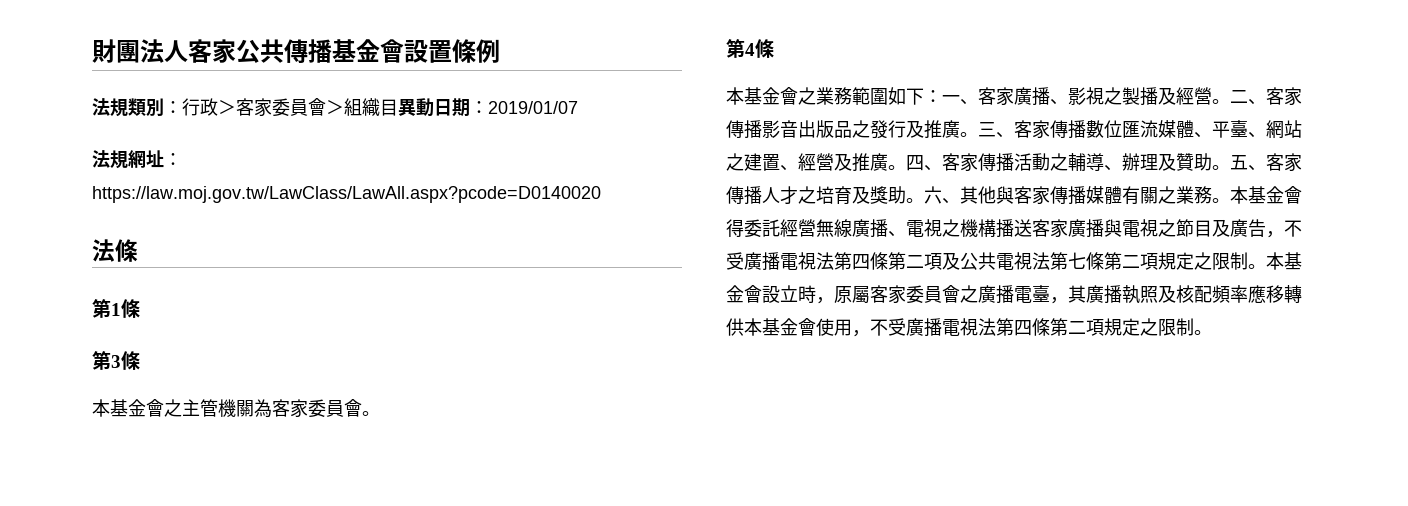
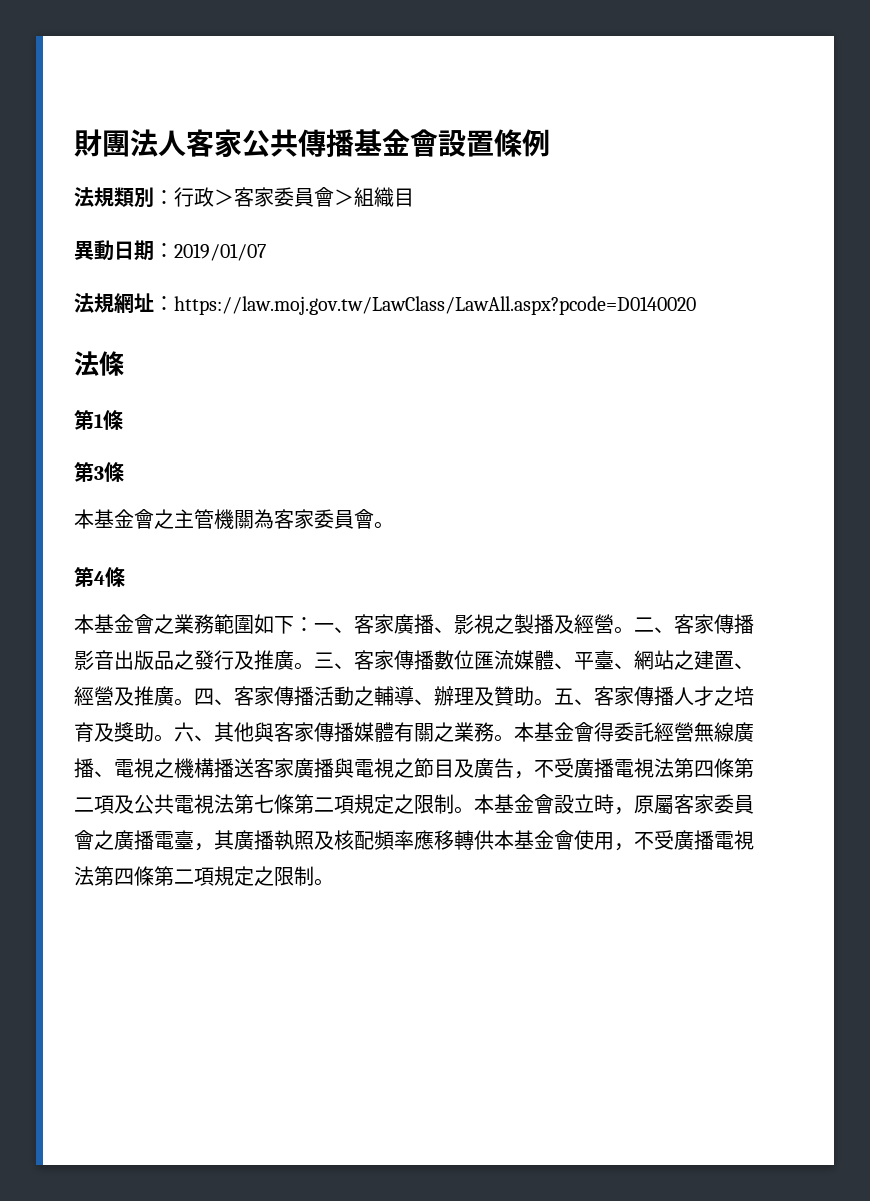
(398, 107) none -> (414, 197) //

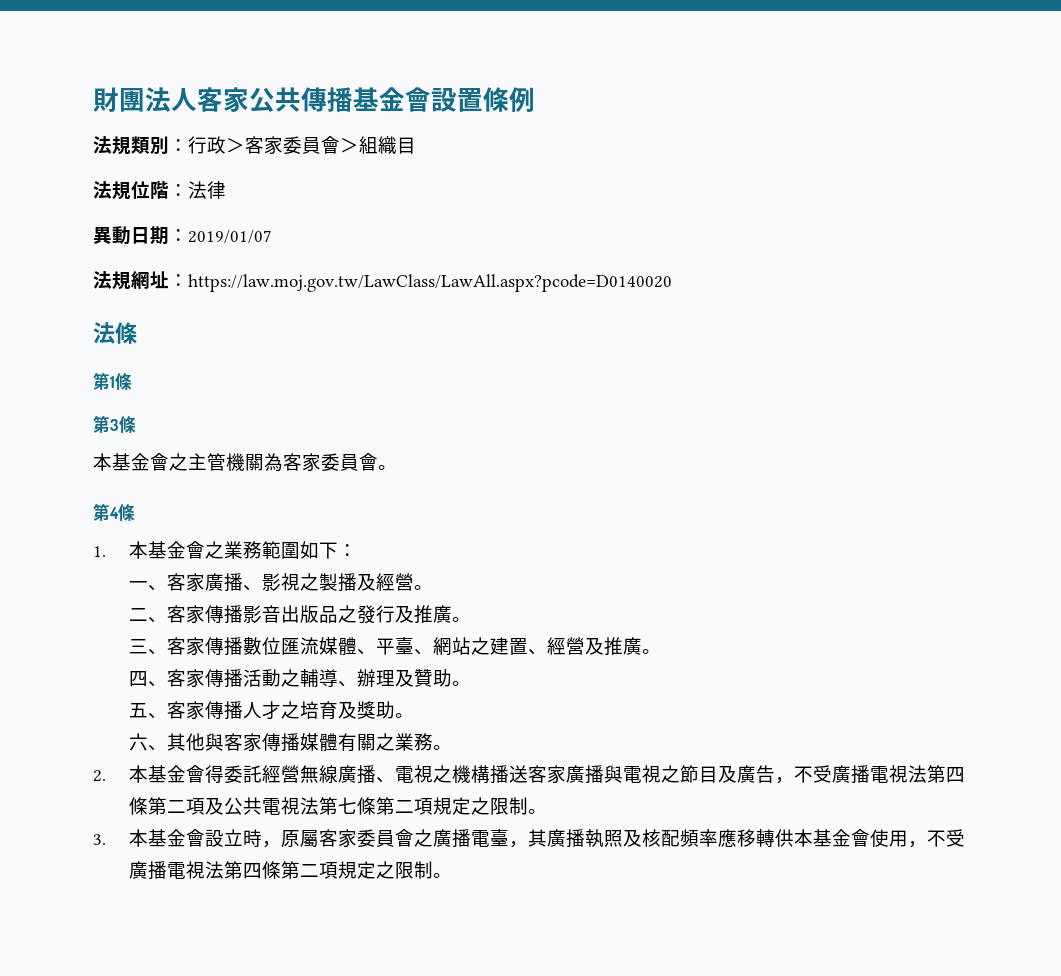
(414, 197) none -> [93,181,226,200] // 法規位階：法律
(125, 577) none -> [93,546,106,557] 1.
(314, 624) none -> (358, 550) //
(634, 630) none -> (434, 587) //
(314, 666) none -> (472, 619) //
(194, 702) none -> (662, 651) //
(554, 702) none -> (472, 683) //
(174, 738) none -> (415, 715) //
(514, 738) none -> [93,770,106,782] // 2.
(474, 810) none -> [93,834,106,845] // 3.

